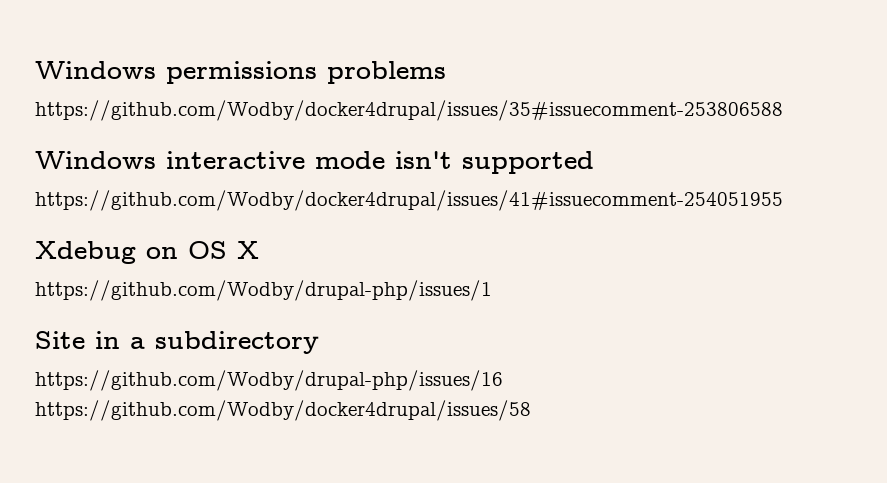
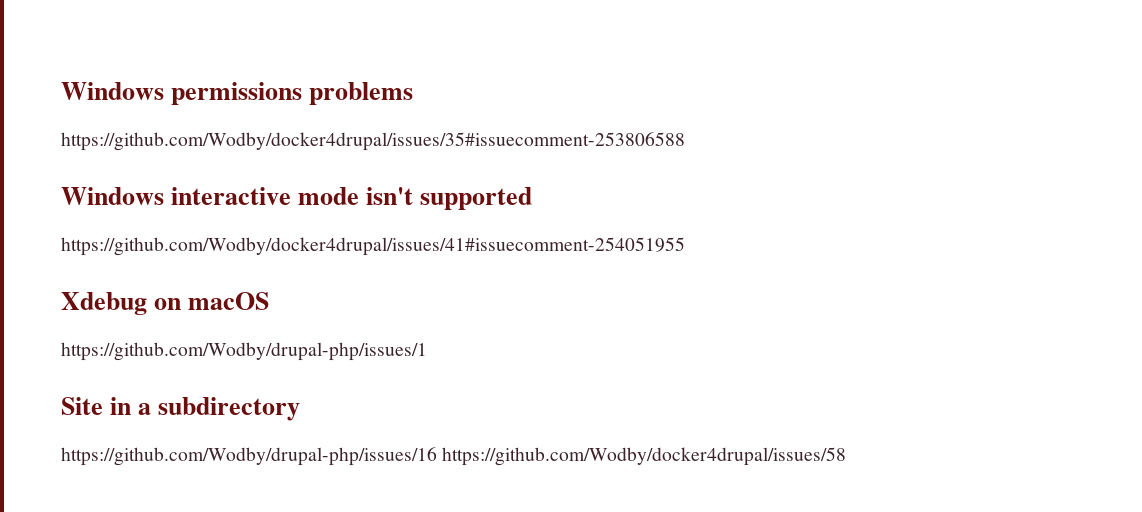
[188,241,259,259] OS X -> [188,292,270,310] macOS

